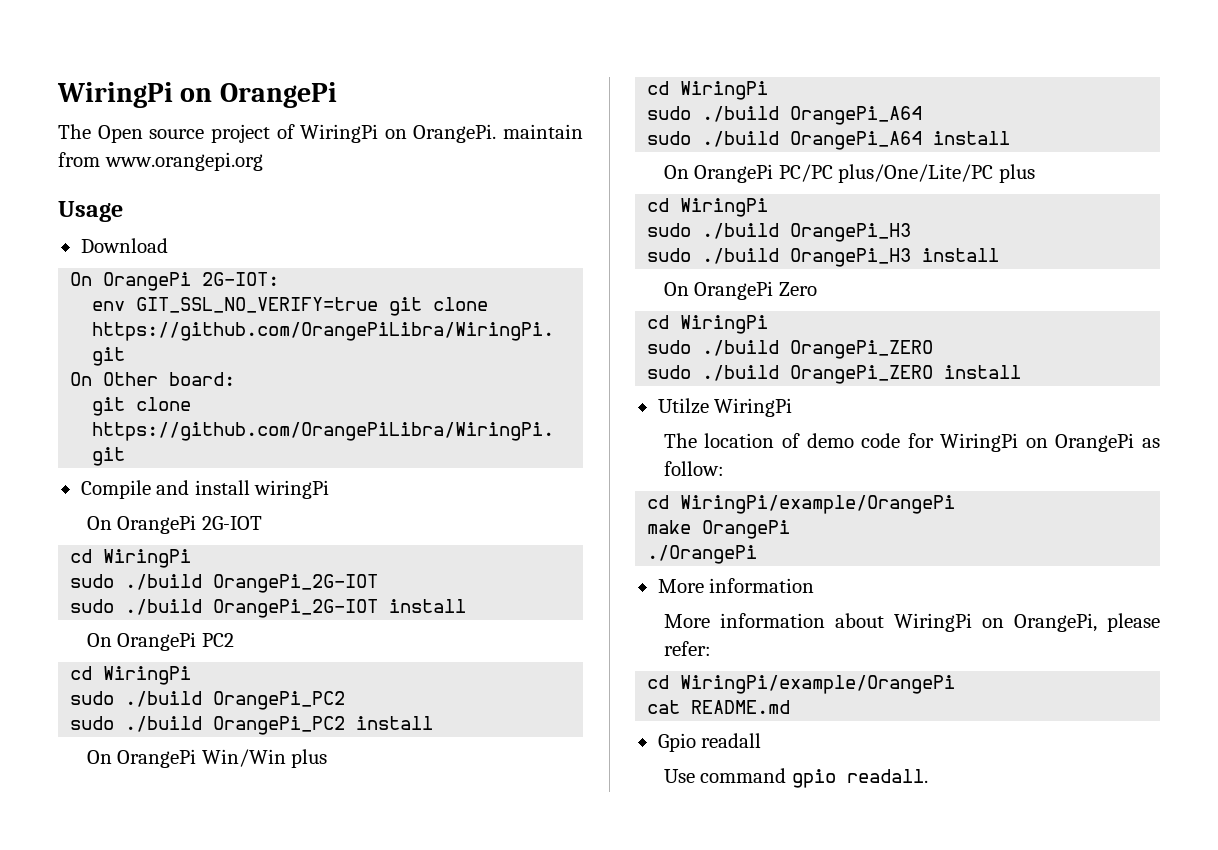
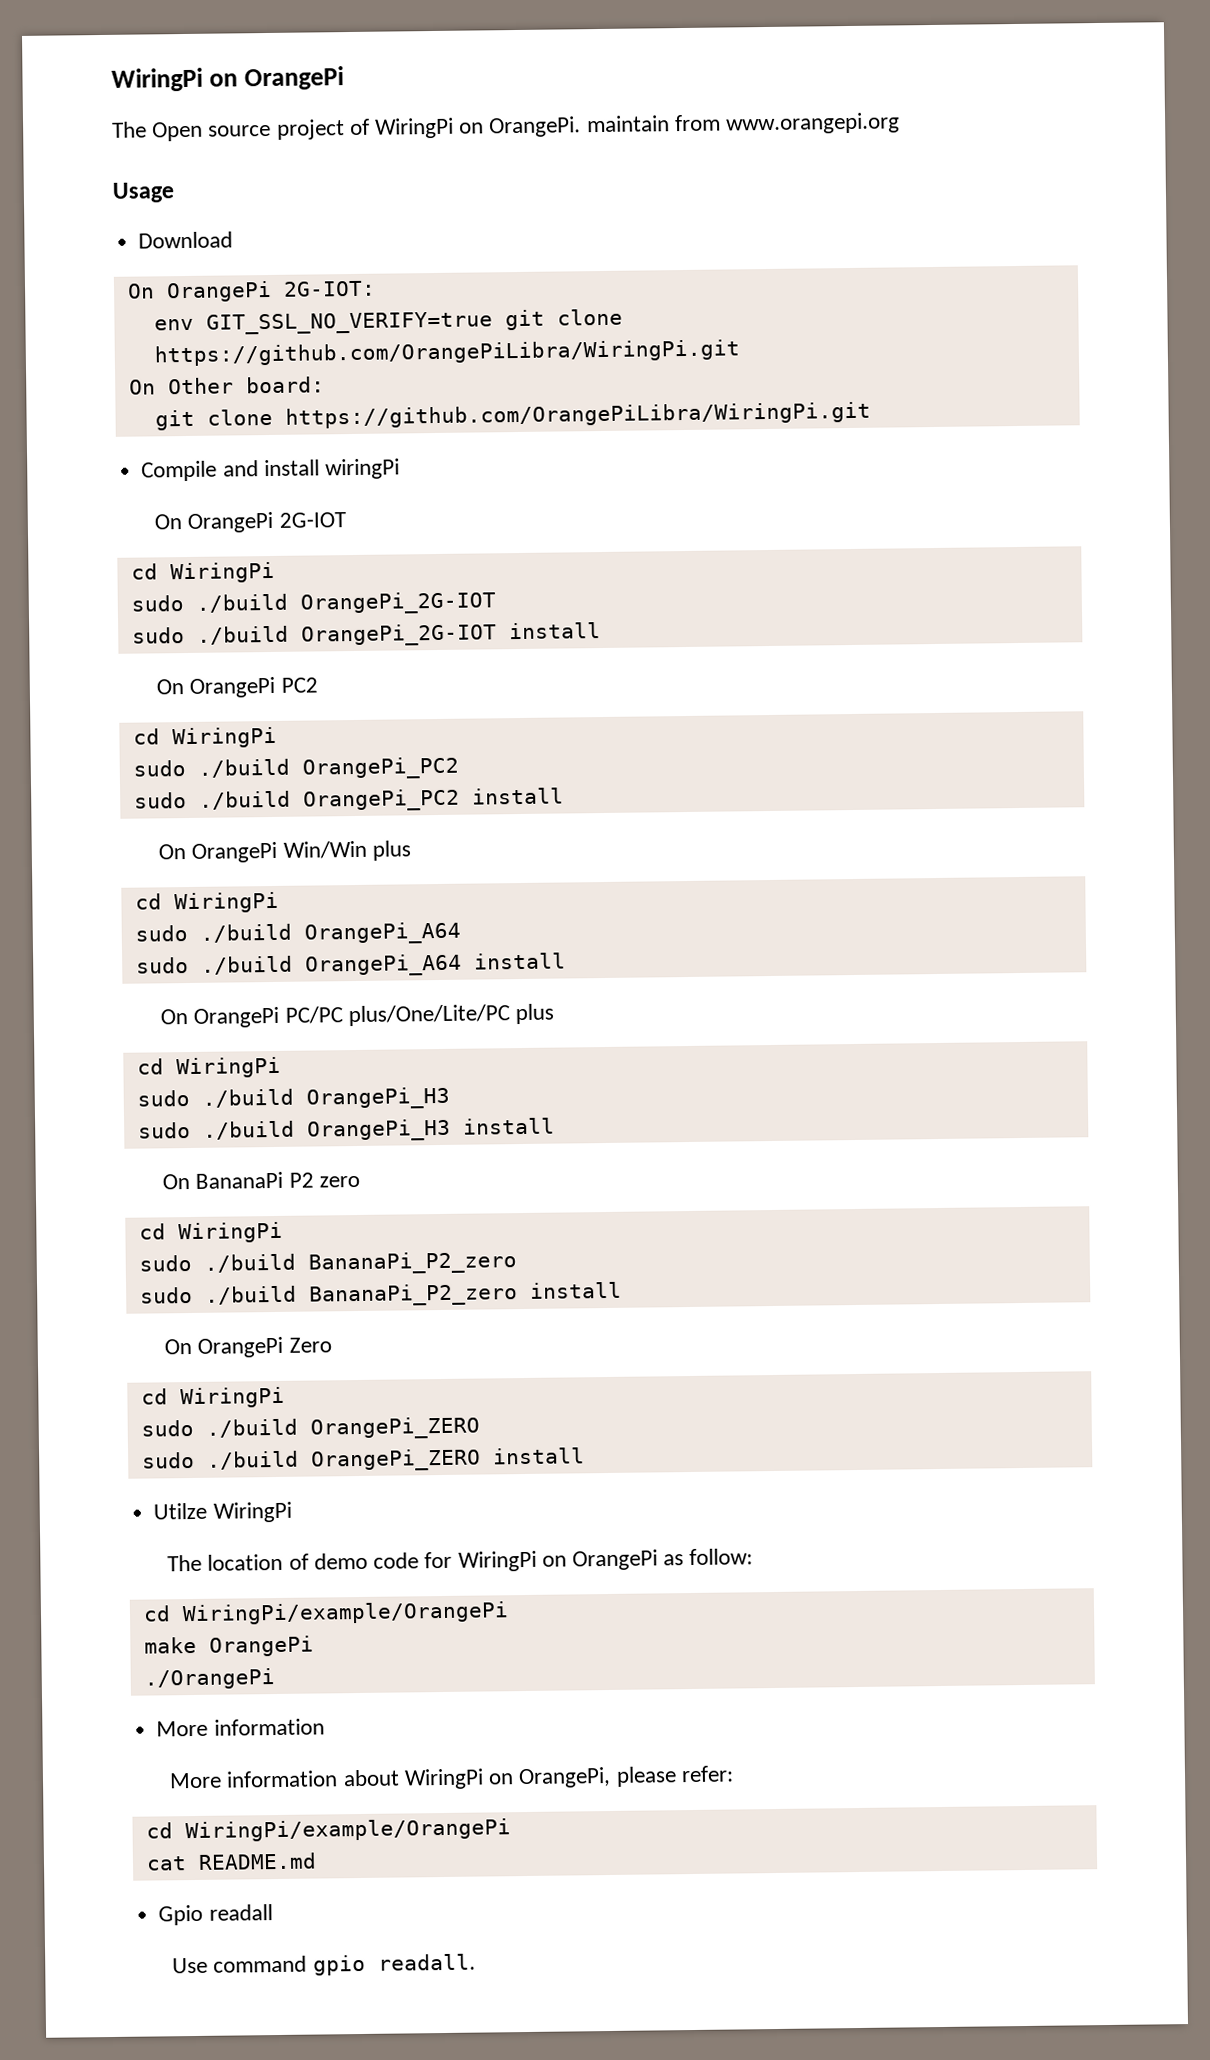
(1000, 255) none -> [162,1171,360,1190] [138,1221,283,1244] [138,1251,517,1275] [139,1281,622,1307] // On BananaPi P2 zero // cd WiringPi // sudo ./build BananaPi_P2_zero // sudo ./build BananaPi_P2_zero install

